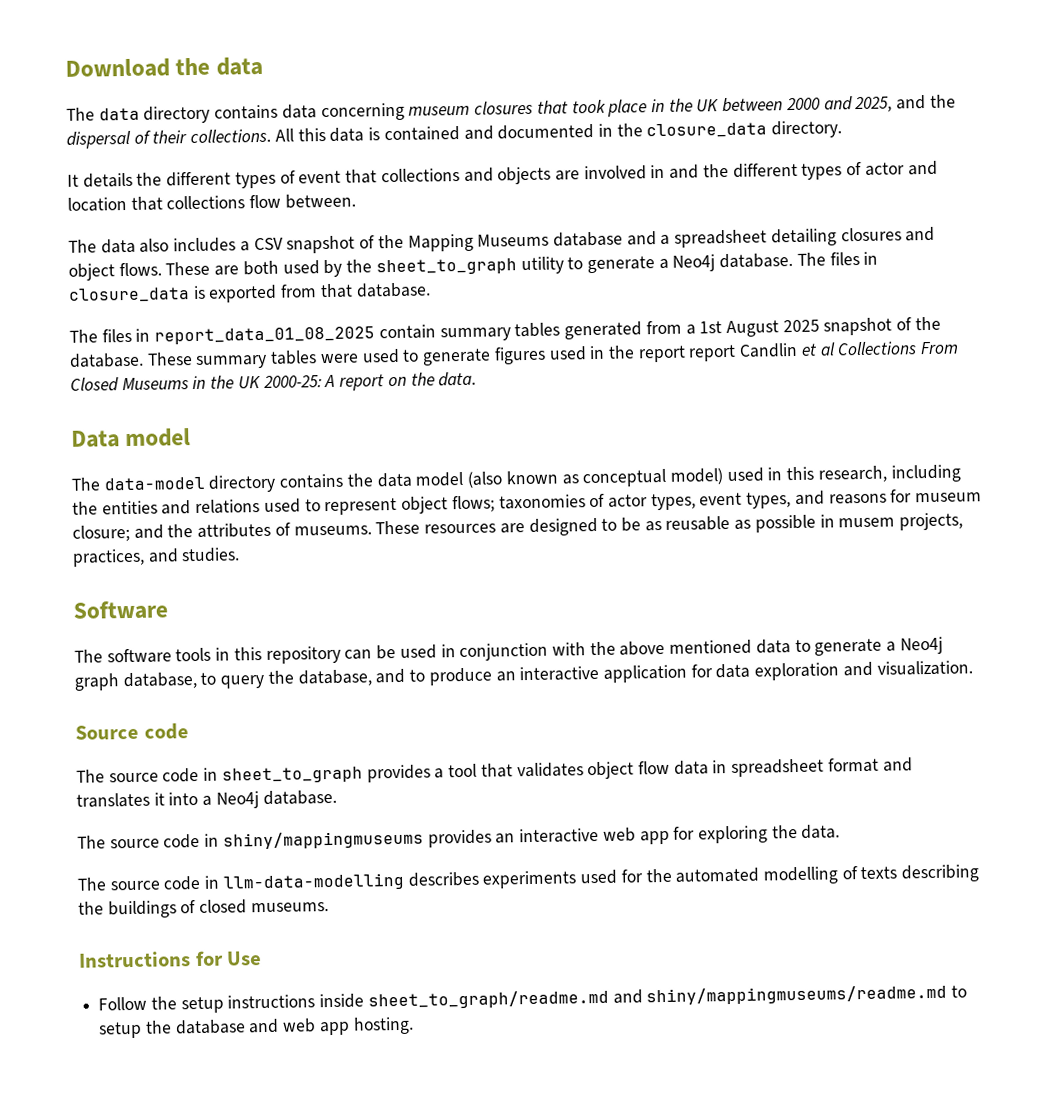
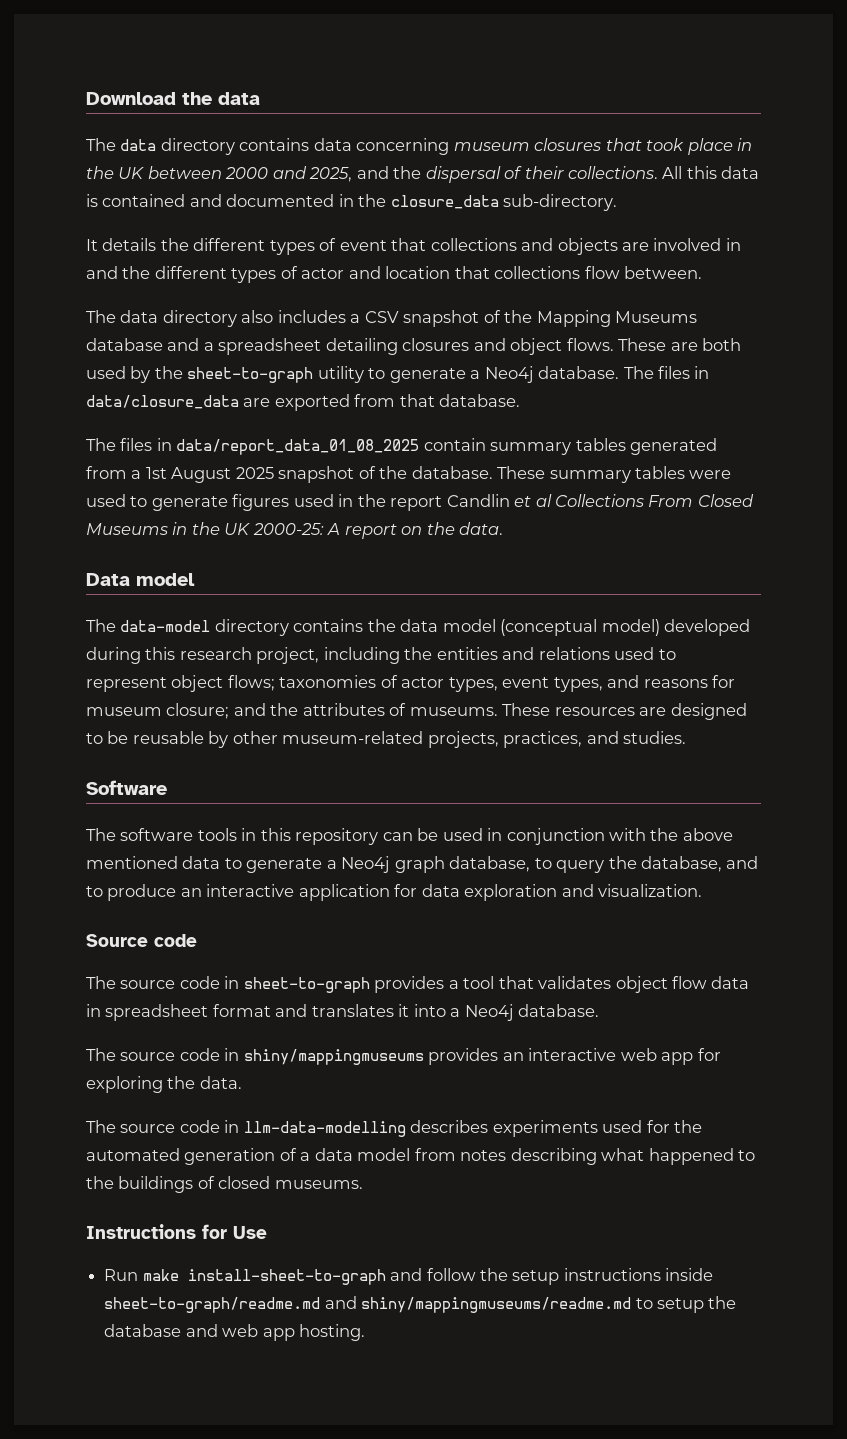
[771,120,843,139] directory. -> [503,194,618,211] sub-directory.
(136, 246) none -> [162,310,237,327] directory
[375,258,517,276] sheet_to_graph -> [187,367,314,383] sheet-to-graph
[68,285,206,303] closure_data is -> [86,395,271,409] data/closure_data are
[154,326,376,345] report_data_01_08_2025 -> [176,439,420,455] data/report_data_01_08_2025
[688,344,737,362] report -> (443, 503) none
[467,465,887,488] (also known as conceptual model) used in this research, -> [500,619,751,636] [86,647,320,664] (conceptual model) developed during this research project,
[644,514,896,533] as reusable as possible in musem -> [132,731,424,748] reusable by other museum-related
[221,766,363,784] sheet_to_graph -> [243,977,370,993] sheet-to-graph
[762,864,980,885] modelling of texts describing -> [184,1148,756,1165] generation of a data model from notes describing what happened to
[98,996,148,1011] Follow -> [104,1268,476,1285] Run make install-sheet-to-graph and follow
[367,989,609,1010] sheet_to_graph/readme.md -> [104,1297,321,1313] sheet-to-graph/readme.md

